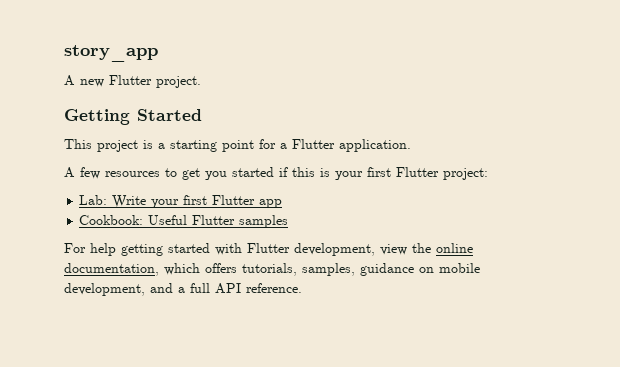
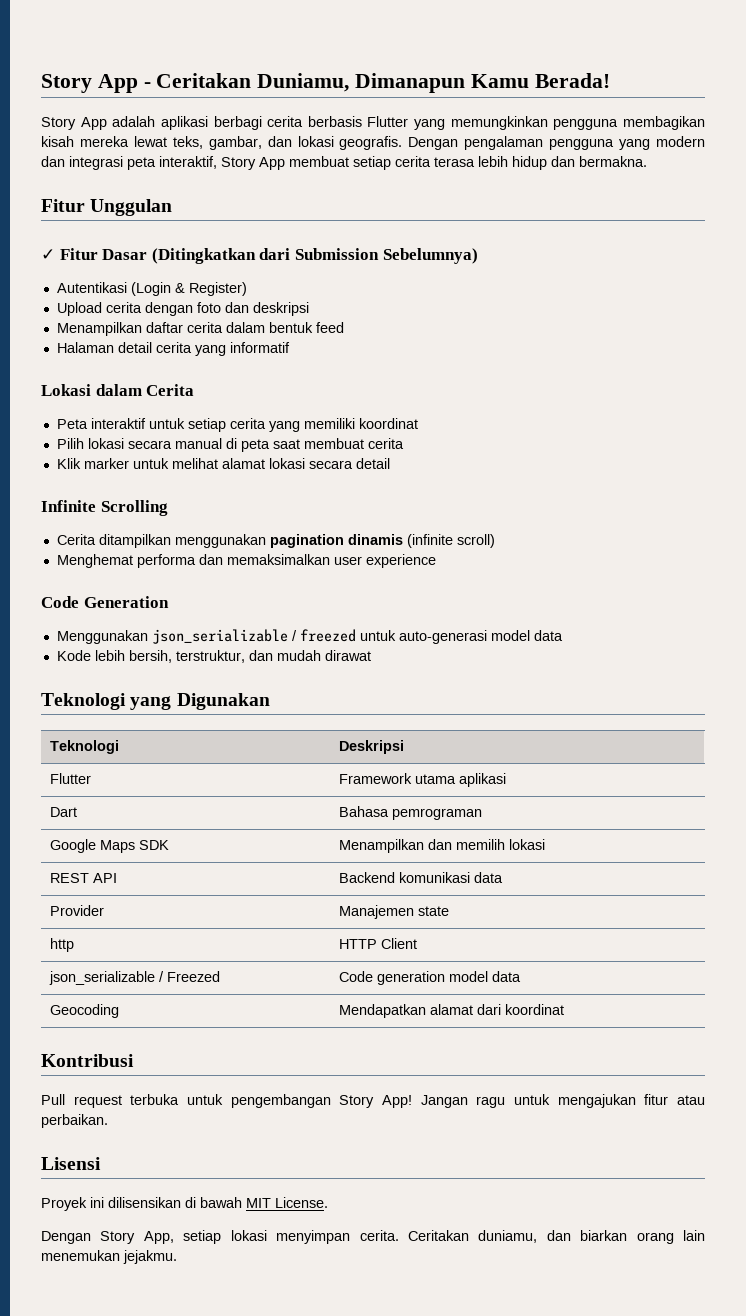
[64,45,158,62] [64,75,201,88] [64,109,202,125] [64,139,411,152] [64,167,488,180] [79,195,283,208] [79,215,289,228] [64,243,473,256] [64,263,480,276] [64,283,302,296] story_app // A new Flutter project. // Getting Started // This project is a starting point for a Flutter application. // A few resources to get you started if this is your first Flutter project: // Lab: Write your first Flutter app // Cookbook: Useful Flutter samples // For help getting started with Flutter development, view the online documentation, which offers tutorials, samples, guidance on mobile development, and a full API reference. -> [41,73,610,93] [41,116,705,130] [41,136,705,150] [41,156,647,170] [41,199,173,216] [41,248,478,264] [56,282,247,296] [56,302,309,316] [56,322,344,336] [56,342,290,356] [41,384,195,396] [56,418,418,432] [56,438,404,452] [56,458,390,469] [41,500,168,516] [56,534,495,548] [56,554,436,568] [41,596,169,608] [56,629,563,644] [56,650,371,663] [41,693,270,710] [50,740,120,754] [339,740,405,754] [50,773,92,784] [339,773,507,787] [50,807,78,817] [339,806,483,820] [50,839,170,853] [339,839,546,853] [50,873,118,883] [339,872,504,883] [50,905,105,916] [339,905,450,919] [50,938,75,952] [339,938,418,949] [49,971,221,985] [339,971,522,985] [50,1004,120,1018] [339,1004,565,1018] [41,1054,134,1067] [41,1094,705,1108] [41,1114,108,1128] [41,1157,101,1170] [41,1197,328,1211] [41,1230,705,1244] [41,1250,177,1264] Story App - Ceritakan Duniamu, Dimanapun Kamu Berada! // Story App adalah aplikasi berbagi cerita berbasis Flutter yang memungkinkan pengguna membagikan kisah mereka lewat teks, gambar, dan lokasi geografis. Dengan pengalaman pengguna yang modern dan integrasi peta interaktif, Story App membuat setiap cerita terasa lebih hidup dan bermakna. // Fitur Unggulan // ✓ Fitur Dasar (Ditingkatkan dari Submission Sebelumnya) // Autentikasi (Login & Register) // Upload cerita dengan foto dan deskripsi // Menampilkan daftar cerita dalam bentuk feed // Halaman detail cerita yang informatif // Lokasi dalam Cerita // Peta interaktif untuk setiap cerita yang memiliki koordinat // Pilih lokasi secara manual di peta saat membuat cerita // Klik marker untuk melihat alamat lokasi secara detail // Infinite Scrolling // Cerita ditampilkan menggunakan pagination dinamis (infinite scroll) // Menghemat performa dan memaksimalkan user experience // Code Generation // Menggunakan json_serializable / freezed untuk auto-generasi model data // Kode lebih bersih, terstruktur, dan mudah dirawat // Teknologi yang Digunakan // Teknologi | Deskripsi // Flutter | Framework utama aplikasi // Dart | Bahasa pemrograman // Google Maps SDK | Menampilkan dan memilih lokasi // REST API | Backend komunikasi data // Provider | Manajemen state // http | HTTP Client // json_serializable / Freezed | Code generation model data // Geocoding | Mendapatkan alamat dari koordinat // Kontribusi // Pull request terbuka untuk pengembangan Story App! Jangan ragu untuk mengajukan fitur atau perbaikan. // Lisensi // Proyek ini dilisensikan di bawah MIT License. // Dengan Story App, setiap lokasi menyimpan cerita. Ceritakan duniamu, dan biarkan orang lain menemukan jejakmu.

